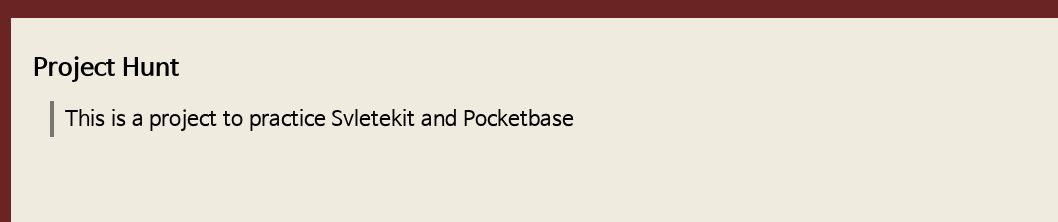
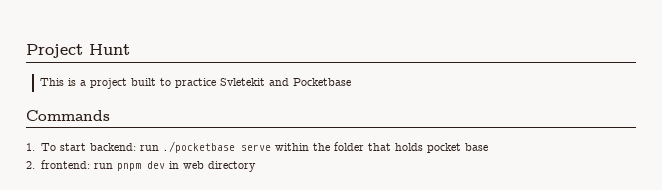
(218, 120) none -> [131,78,157,86] built
(574, 118) none -> [26,110,110,121] [26,141,488,153] [26,160,256,172] // Commands // 1. To start backend: run ./pocketbase serve within the folder that holds pocket base // 2. frontend: run pnpm dev in web directory

